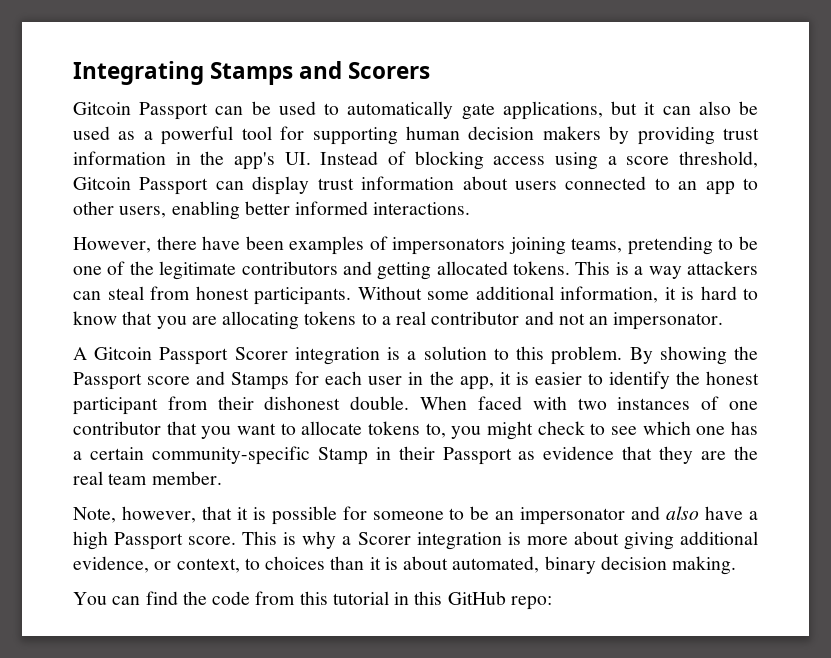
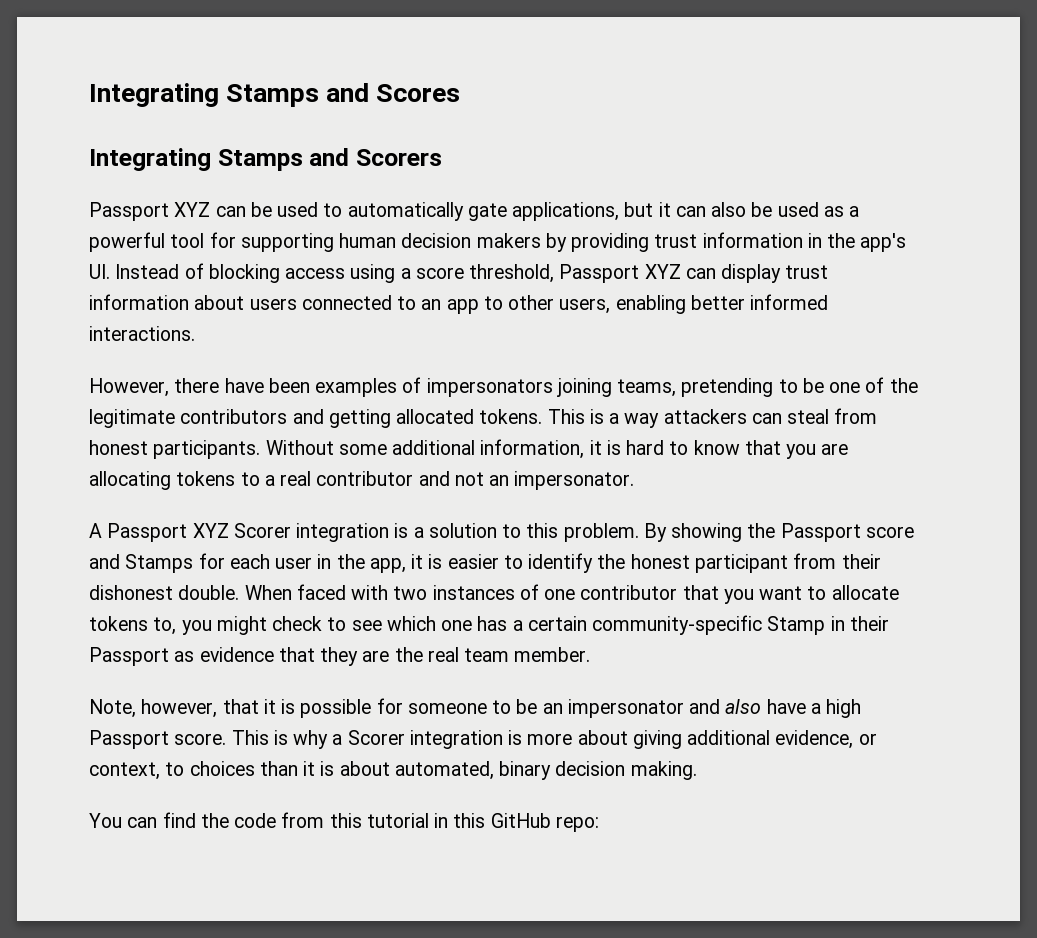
[73,61,343,85] Integrating Stamps and -> [89,83,461,107] [89,148,350,171] Integrating Stamps and Scores // Integrating Stamps and
[73,102,209,120] Gitcoin Passport -> [89,202,211,221] Passport XYZ
[73,177,209,195] Gitcoin Passport -> [559,264,681,283] Passport XYZ
[94,347,229,365] Gitcoin Passport -> [107,523,229,542] Passport XYZ

